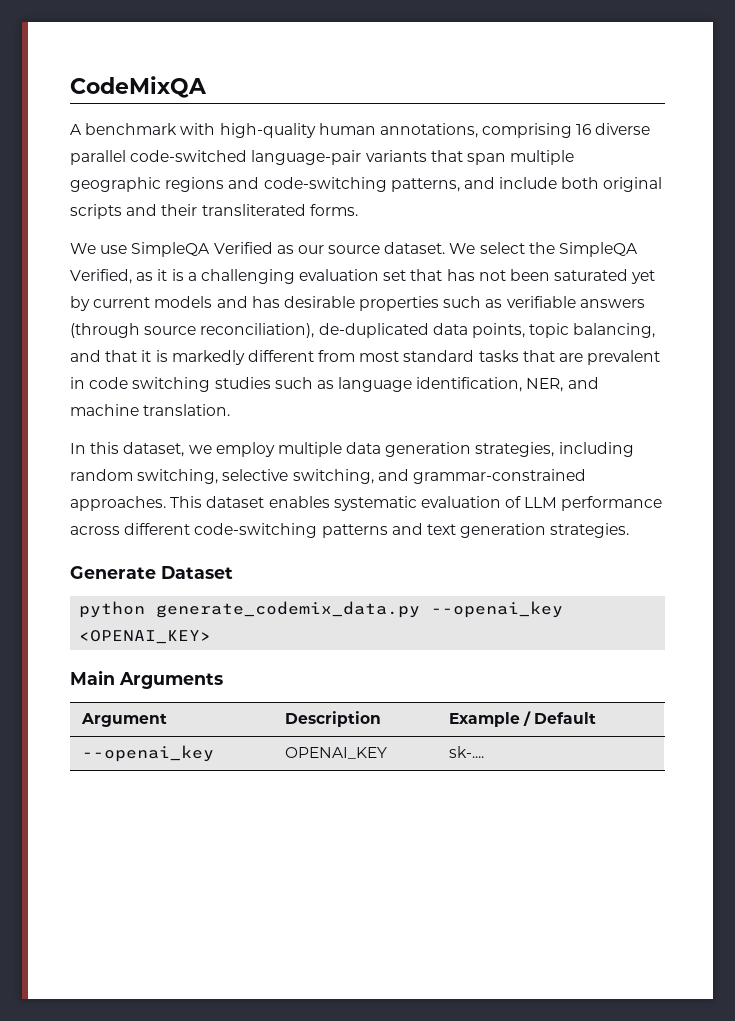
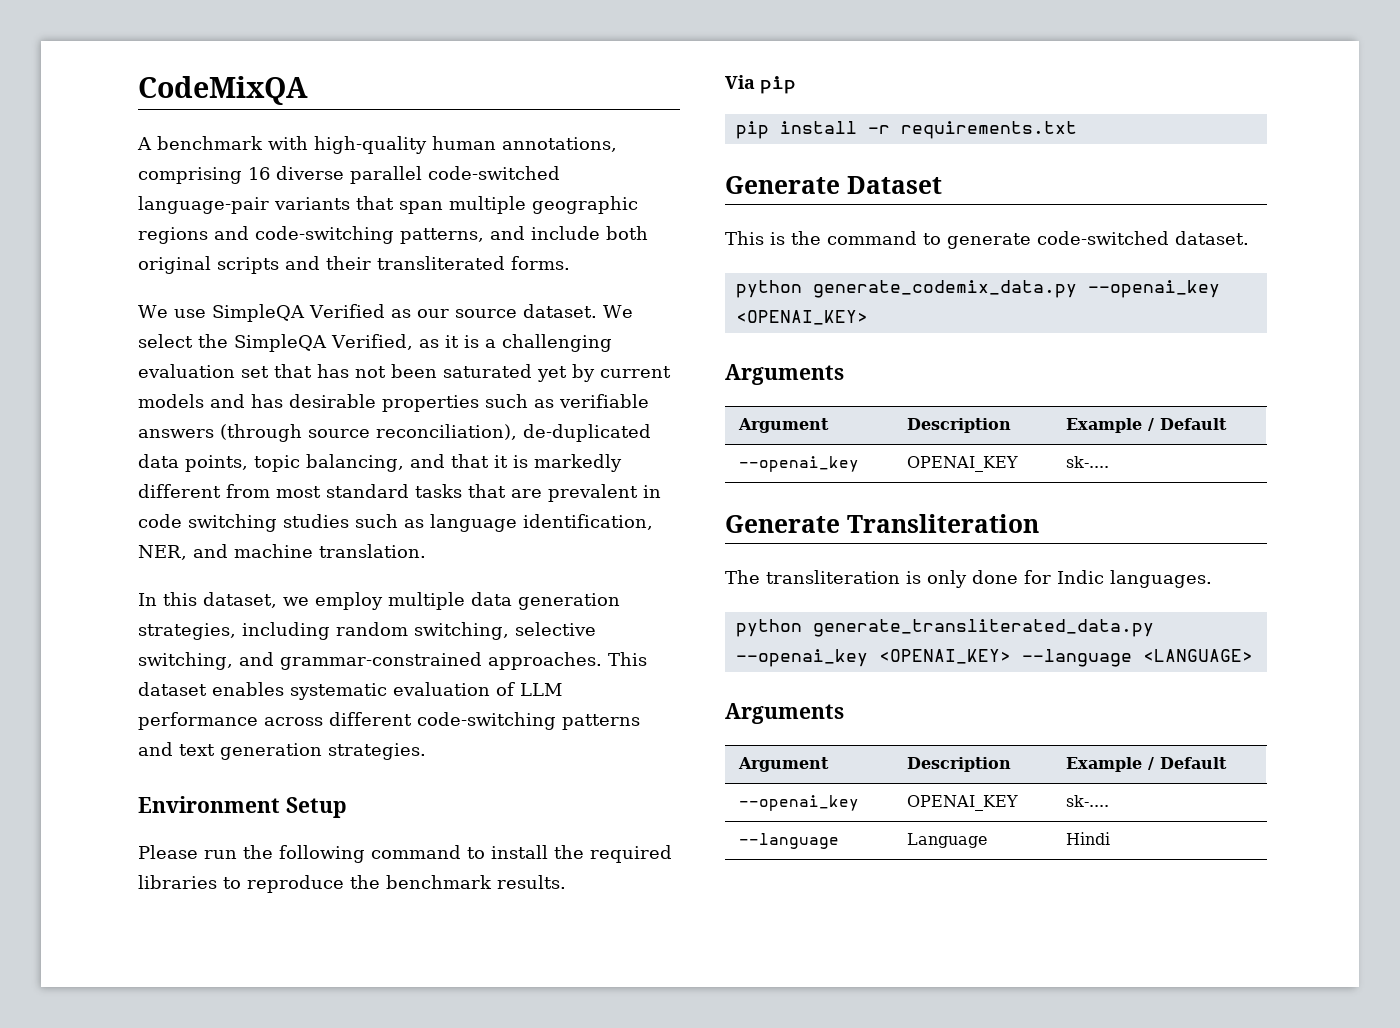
[70,566,233,579] Generate Dataset -> [138,796,347,818] [138,845,672,863] [138,875,566,893] [725,75,796,94] [735,121,1077,139] [725,176,942,194] [725,231,1249,249] Environment Setup // Please run the following command to install the required libraries to reproduce the benchmark results. // Via pip // pip install -r requirements.txt // Generate Dataset // This is the command to generate code-switched dataset.
[70,670,223,689] [80,713,167,727] [284,711,381,727] [448,711,597,727] [81,745,214,762] [284,747,387,759] [448,746,484,758] Main Arguments // Argument | Description | Example / Default // --openai_key | OPENAI_KEY | sk-.... -> [725,364,844,385] [738,418,830,433] [907,418,1012,433] [1066,418,1228,433] [739,456,860,472] [907,456,1019,472] [1066,456,1110,468] [725,514,1039,533] [725,570,1212,588] [735,619,1154,637] [735,649,1253,667] [725,703,844,724] [738,757,830,772] [907,757,1012,772] [1066,757,1228,772] [739,795,860,811] [907,795,1019,811] [1066,795,1110,807] [739,833,840,849] [907,833,988,848] [1066,832,1111,845] Arguments // Argument | Description | Example / Default // --openai_key | OPENAI_KEY | sk-.... // Generate Transliteration // The transliteration is only done for Indic languages. // python generate_transliterated_data.py --openai_key <OPENAI_KEY> --language <LANGUAGE> // Arguments // Argument | Description | Example / Default // --openai_key | OPENAI_KEY | sk-.... // --language | Language | Hindi

